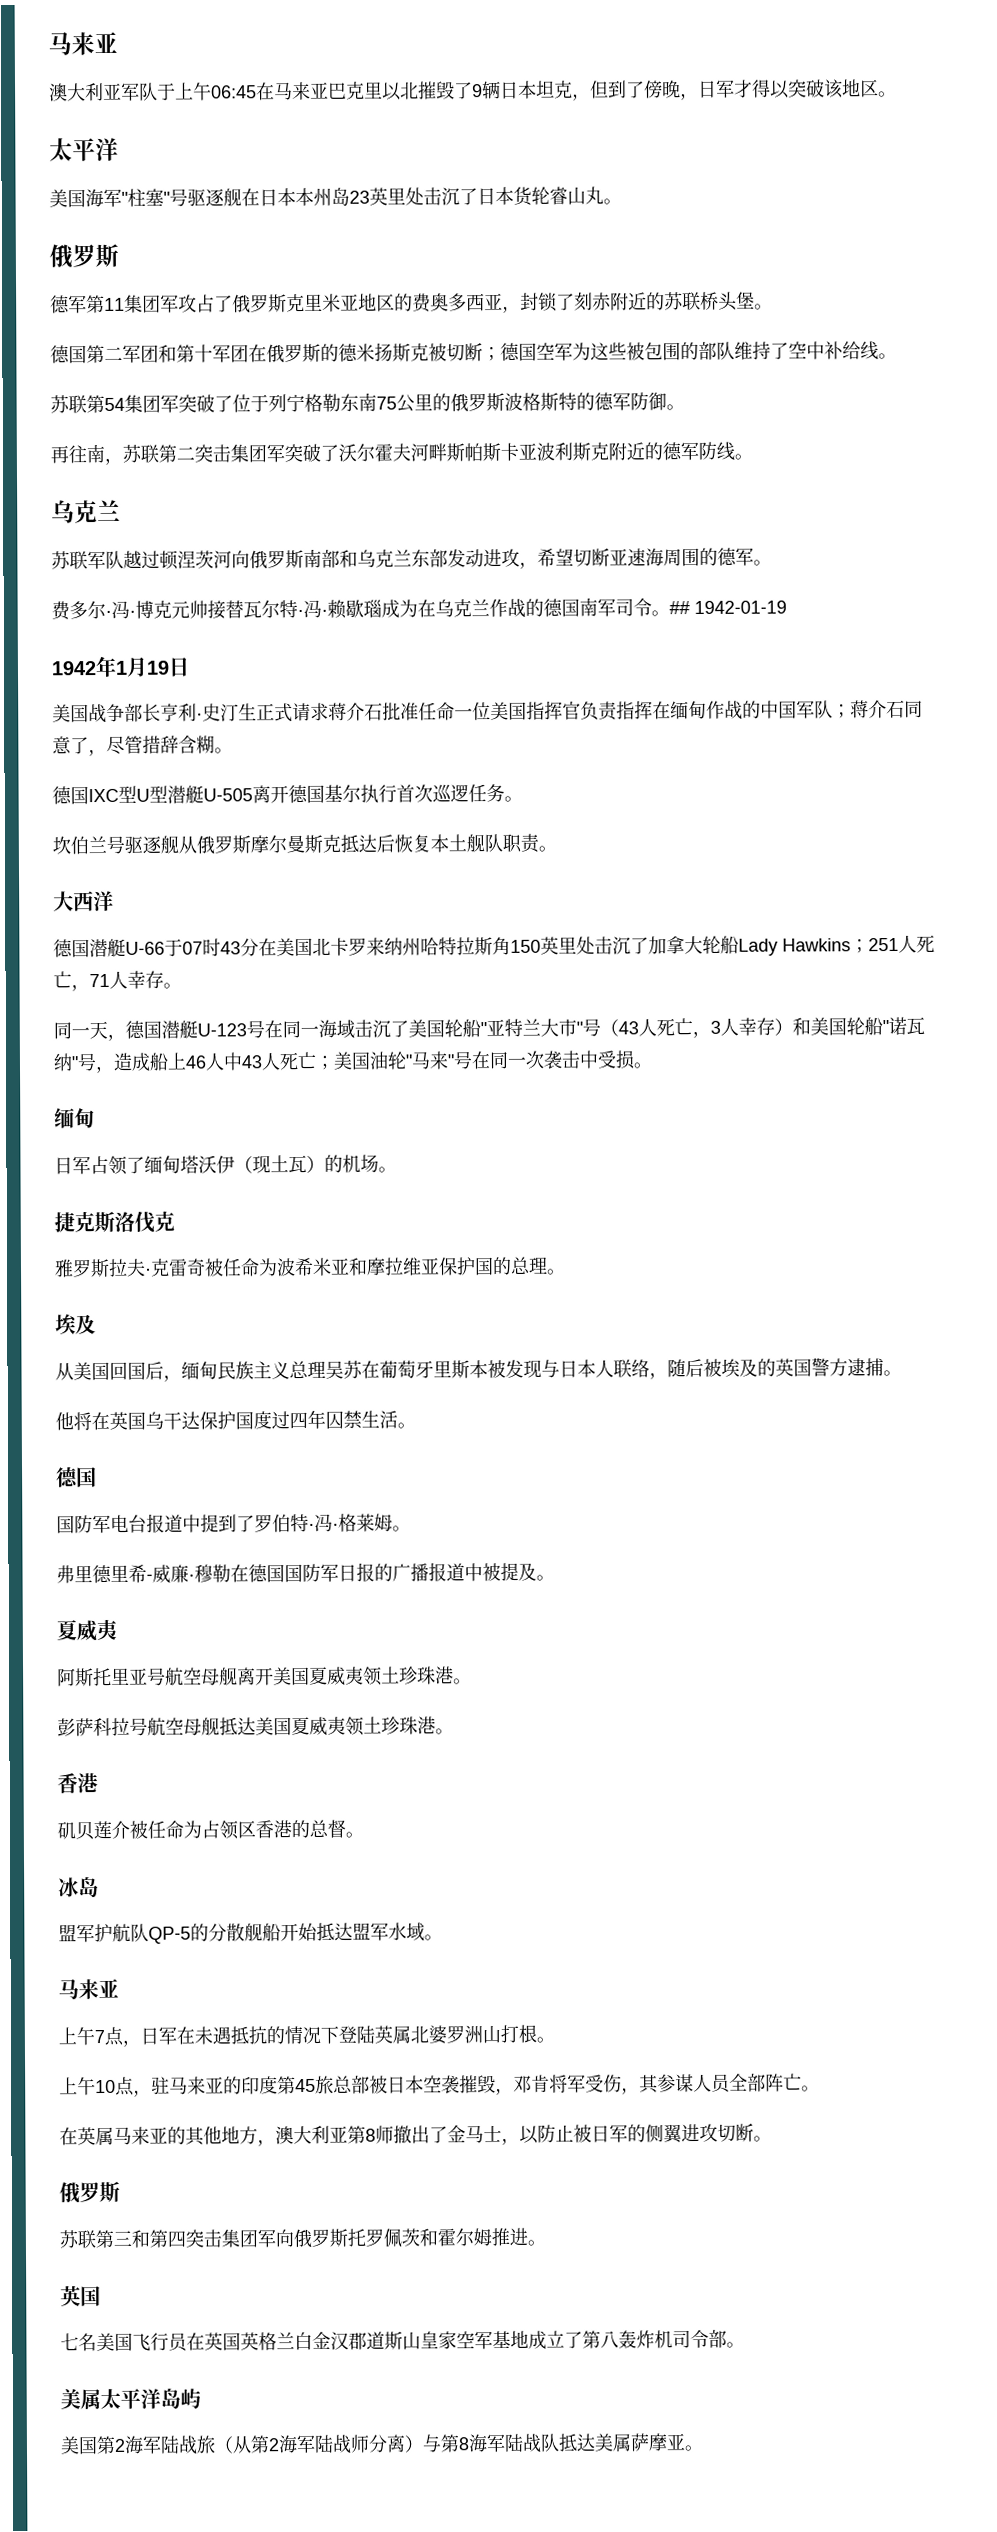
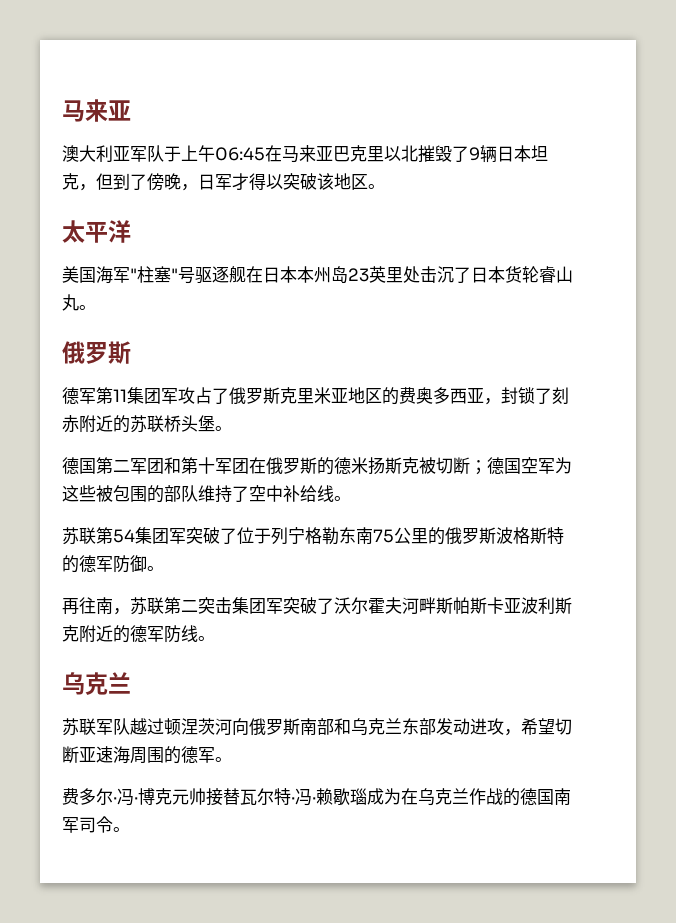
[669,600,787,615] [51,655,190,678] [52,699,923,724] [52,735,233,757] [52,783,523,805] [52,833,557,855] [53,890,114,912] [53,934,935,958] [53,970,182,992] [53,1016,925,1041] [53,1050,653,1074] [54,1108,95,1129] [54,1154,397,1175] [54,1210,175,1233] [54,1256,566,1278] [55,1314,96,1335] [55,1357,902,1382] [55,1409,416,1431] [56,1467,97,1488] [56,1513,411,1534] [56,1562,555,1584] [56,1619,117,1642] [57,1666,472,1687] [57,1716,454,1737] [57,1773,98,1794] [57,1819,364,1841] [58,1876,99,1898] [58,1922,443,1944] [58,1978,119,2001] [58,2024,555,2047] [59,2073,820,2097] [59,2123,772,2147] [59,2181,120,2204] [59,2227,546,2249] [60,2285,101,2307] [60,2329,745,2352] [60,2387,201,2411] [60,2433,704,2455] ## 1942-01-19 // 1942年1月19日 // 美国战争部长亨利·史汀生正式请求蒋介石批准任命一位美国指挥官负责指挥在缅甸作战的中国军队；蒋介石同意了，尽管措辞含糊。 // 德国IXC型U型潜艇U-505离开德国基尔执行首次巡逻任务。 // 坎伯兰号驱逐舰从俄罗斯摩尔曼斯克抵达后恢复本土舰队职责。 // 大西洋 // 德国潜艇U-66于07时43分在美国北卡罗来纳州哈特拉斯角150英里处击沉了加拿大轮船Lady Hawkins；251人死亡，71人幸存。 // 同一天，德国潜艇U-123号在同一海域击沉了美国轮船"亚特兰大市"号（43人死亡，3人幸存）和美国轮船"诺瓦纳"号，造成船上46人中43人死亡；美国油轮"马来"号在同一次袭击中受损。 // 缅甸 // 日军占领了缅甸塔沃伊（现土瓦）的机场。 // 捷克斯洛伐克 // 雅罗斯拉夫·克雷奇被任命为波希米亚和摩拉维亚保护国的总理。 // 埃及 // 从美国回国后，缅甸民族主义总理吴苏在葡萄牙里斯本被发现与日本人联络，随后被埃及的英国警方逮捕。 // 他将在英国乌干达保护国度过四年囚禁生活。 // 德国 // 国防军电台报道中提到了罗伯特·冯·格莱姆。 // 弗里德里希-威廉·穆勒在德国国防军日报的广播报道中被提及。 // 夏威夷 // 阿斯托里亚号航空母舰离开美国夏威夷领土珍珠港。 // 彭萨科拉号航空母舰抵达美国夏威夷领土珍珠港。 // 香港 // 矶贝莲介被任命为占领区香港的总督。 // 冰岛 // 盟军护航队QP-5的分散舰船开始抵达盟军水域。 // 马来亚 // 上午7点，日军在未遇抵抗的情况下登陆英属北婆罗洲山打根。 // 上午10点，驻马来亚的印度第45旅总部被日本空袭摧毁，邓肯将军受伤，其参谋人员全部阵亡。 // 在英属马来亚的其他地方，澳大利亚第8师撤出了金马士，以防止被日军的侧翼进攻切断。 // 俄罗斯 // 苏联第三和第四突击集团军向俄罗斯托罗佩茨和霍尔姆推进。 // 英国 // 七名美国飞行员在英国英格兰白金汉郡道斯山皇家空军基地成立了第八轰炸机司令部。 // 美属太平洋岛屿 // 美国第2海军陆战旅（从第2海军陆战师分离）与第8海军陆战队抵达美属萨摩亚。 -> (130, 829) none

